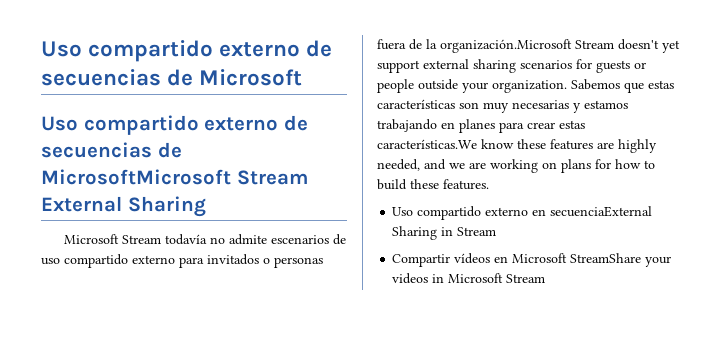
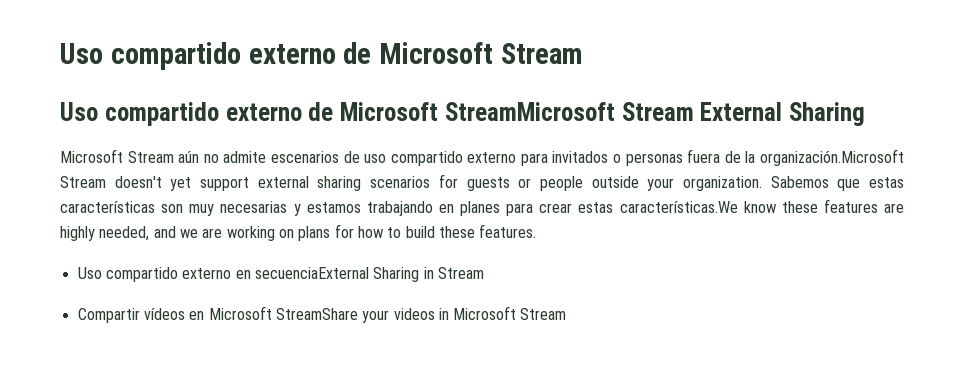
[41,40,333,62] [41,69,303,86] [41,115,308,135] [41,142,182,158] [41,169,231,185] Uso compartido externo de secuencias de Microsoft // Uso compartido externo de secuencias de MicrosoftMicrosoft -> [60,42,584,70] [60,102,615,126] Uso compartido externo de Microsoft Stream // Uso compartido externo de Microsoft StreamMicrosoft
[165,234,208,245] todavía -> [178,151,200,163] aún

